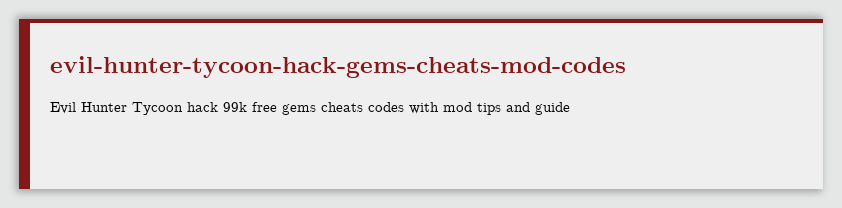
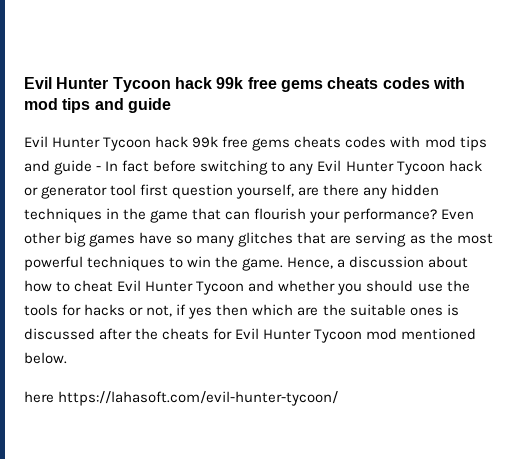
[50,56,626,78] evil-hunter-tycoon-hack-gems-cheats-mod-codes -> [24,77,465,92] [24,98,171,113] Evil Hunter Tycoon hack 99k free gems cheats codes with mod tips and guide
(570, 108) none -> [96,160,482,175] [24,184,440,199] [24,208,475,223] [24,232,493,247] [24,256,469,271] [24,280,470,295] [24,304,459,319] [24,328,477,343] [24,352,67,364] [24,391,339,406] - In fact before switching to any Evil Hunter Tycoon hack or generator tool first question yourself, are there any hidden techniques in the game that can flourish your performance? Even other big games have so many glitches that are serving as the most powerful techniques to win the game. Hence, a discussion about how to cheat Evil Hunter Tycoon and whether you should use the tools for hacks or not, if yes then which are the suitable ones is discussed after the cheats for Evil Hunter Tycoon mod mentioned below. // here https://lahasoft.com/evil-hunter-tycoon/

